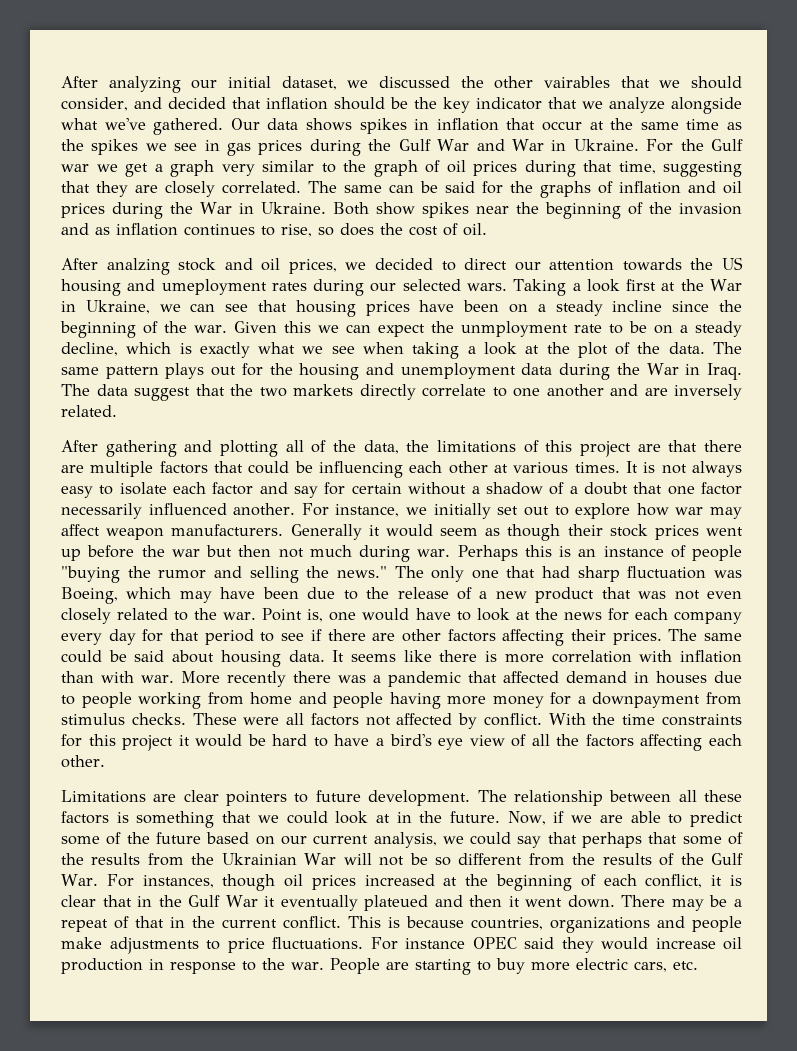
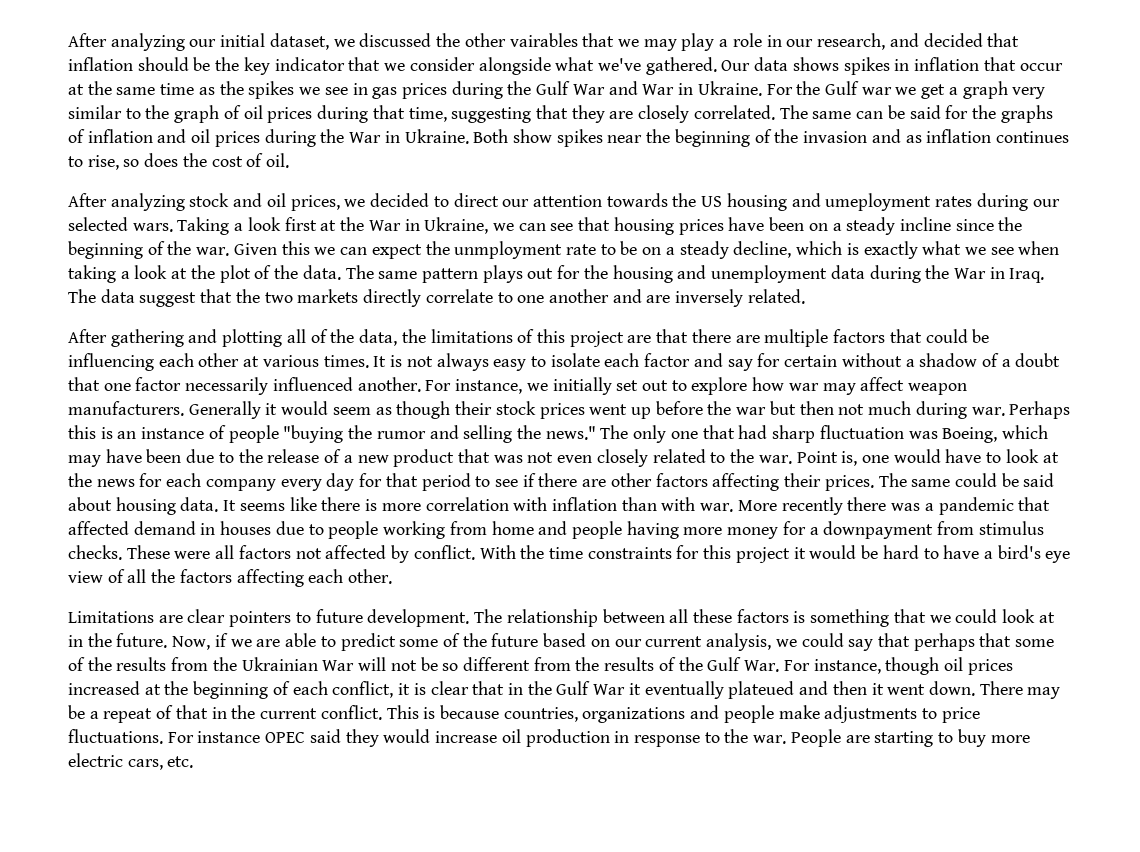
[690,76,742,89] [61,97,128,111] should consider, -> [643,33,886,51] may play a role in our research,
[609,97,665,113] analyze -> [409,57,475,71] consider
[106,258,170,275] analzing -> [110,193,185,211] analyzing
[142,875,214,888] instances, -> [813,659,881,674] instance,

